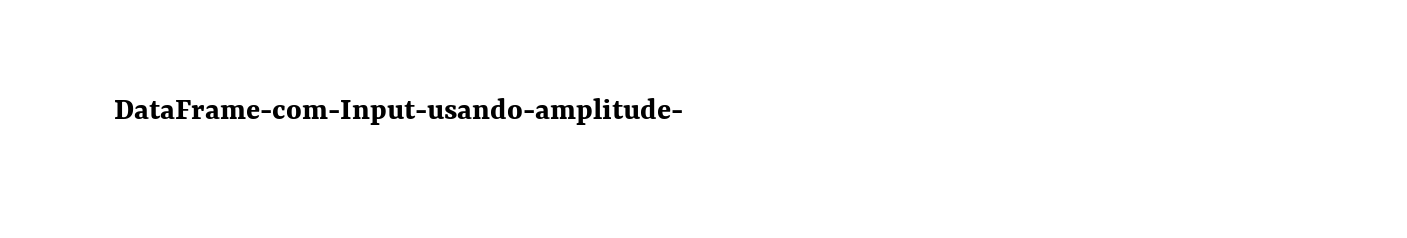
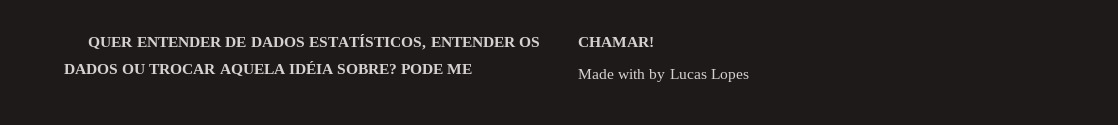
[114,98,683,125] DataFrame-com-Input-usando-amplitude- -> [88,34,540,50] [64,61,473,76] [578,37,654,47] [578,69,749,82] QUER ENTENDER DE DADOS ESTATÍSTICOS, ENTENDER OS DADOS OU TROCAR AQUELA IDÉIA SOBRE? PODE ME CHAMAR! // Made with by Lucas Lopes

